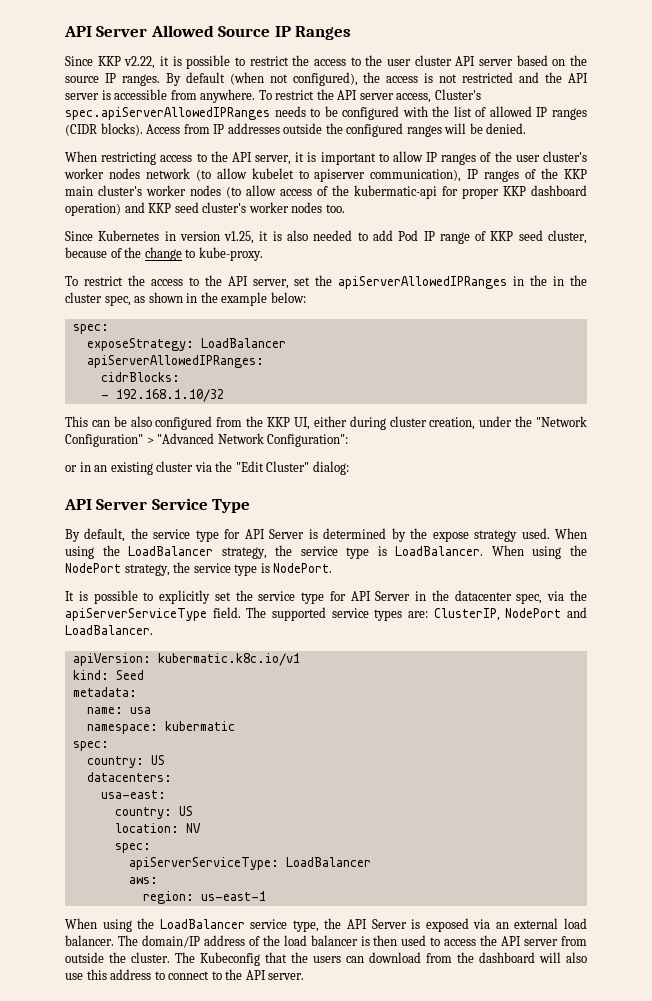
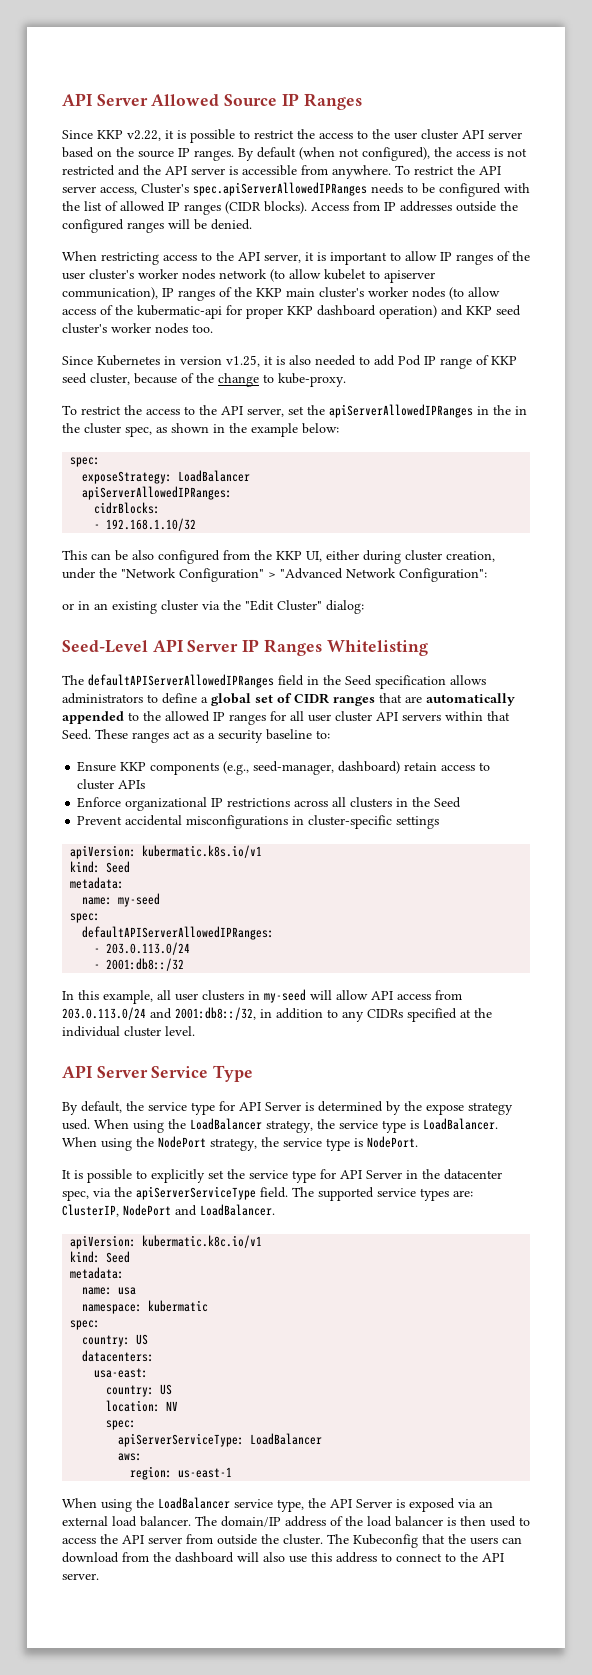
(349, 468) none -> [62,639,428,656] [62,674,486,689] [62,693,515,706] [62,711,510,725] [62,729,330,743] [77,761,491,775] [77,779,146,790] [77,797,462,811] [77,815,440,829] [70,845,263,859] [70,861,131,873] [70,877,125,889] [82,893,161,907] [70,913,101,923] [82,926,275,940] [94,942,191,955] [94,958,185,971] [62,989,462,1004] [62,1007,492,1022] [62,1026,195,1037] // Seed-Level API Server IP Ranges Whitelisting // The defaultAPIServerAllowedIPRanges field in the Seed specification allows administrators to define a global set of CIDR ranges that are automatically appended to the allowed IP ranges for all user cluster API servers within that Seed. These ranges act as a security baseline to: // Ensure KKP components (e.g., seed-manager, dashboard) retain access to cluster APIs // Enforce organizational IP restrictions across all clusters in the Seed // Prevent accidental misconfigurations in cluster-specific settings // apiVersion: kubermatic.k8s.io/v1 // kind: Seed // metadata: // name: my-seed // spec: // defaultAPIServerAllowedIPRanges: // - 203.0.113.0/24 // - 2001:db8::/32 // In this example, all user clusters in my-seed will allow API access from 203.0.113.0/24 and 2001:db8::/32, in addition to any CIDRs specified at the individual cluster level.

